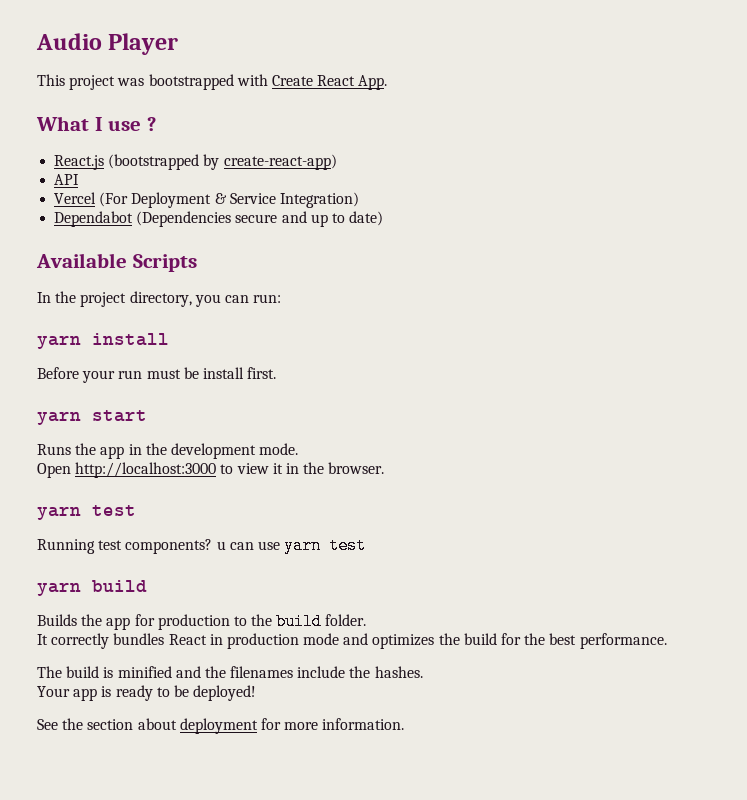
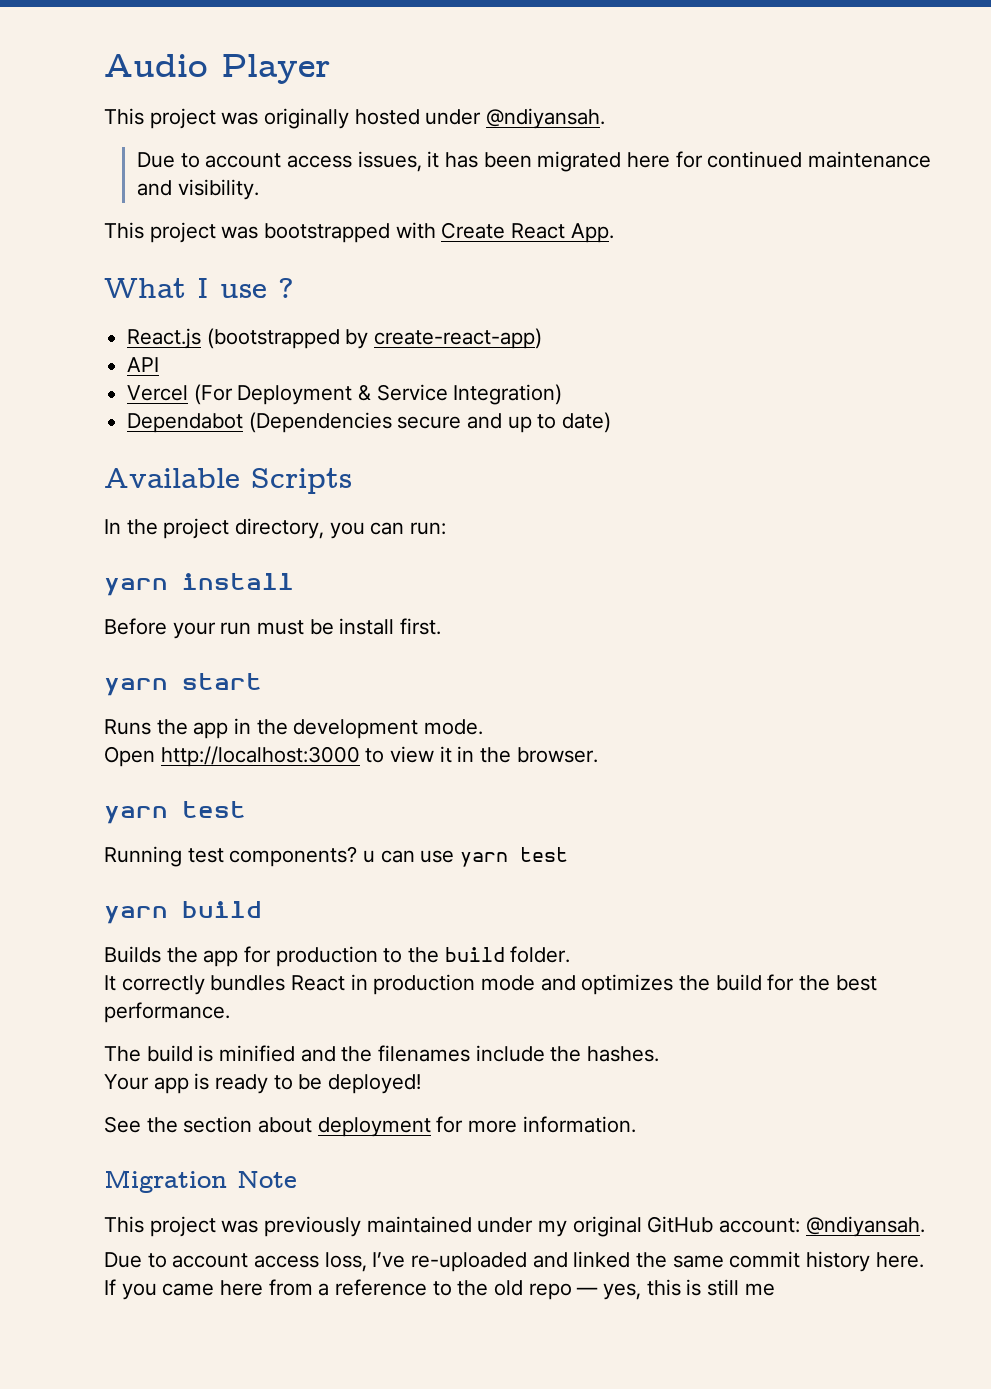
(179, 44) none -> [104,108,606,129] [136,151,931,172] [136,179,259,200] // This project was originally hosted under @ndiyansah. // Due to account access issues, it has been migrated here for continued maintenance and visibility.
(405, 724) none -> [104,1170,297,1193] [104,1216,925,1237] [104,1251,924,1272] [104,1279,775,1300] // Migration Note // This project was previously maintained under my original GitHub account: @ndiyansah. // Due to account access loss, I’ve re-uploaded and linked the same commit history here. // If you came here from a reference to the old repo — yes, this is still me

